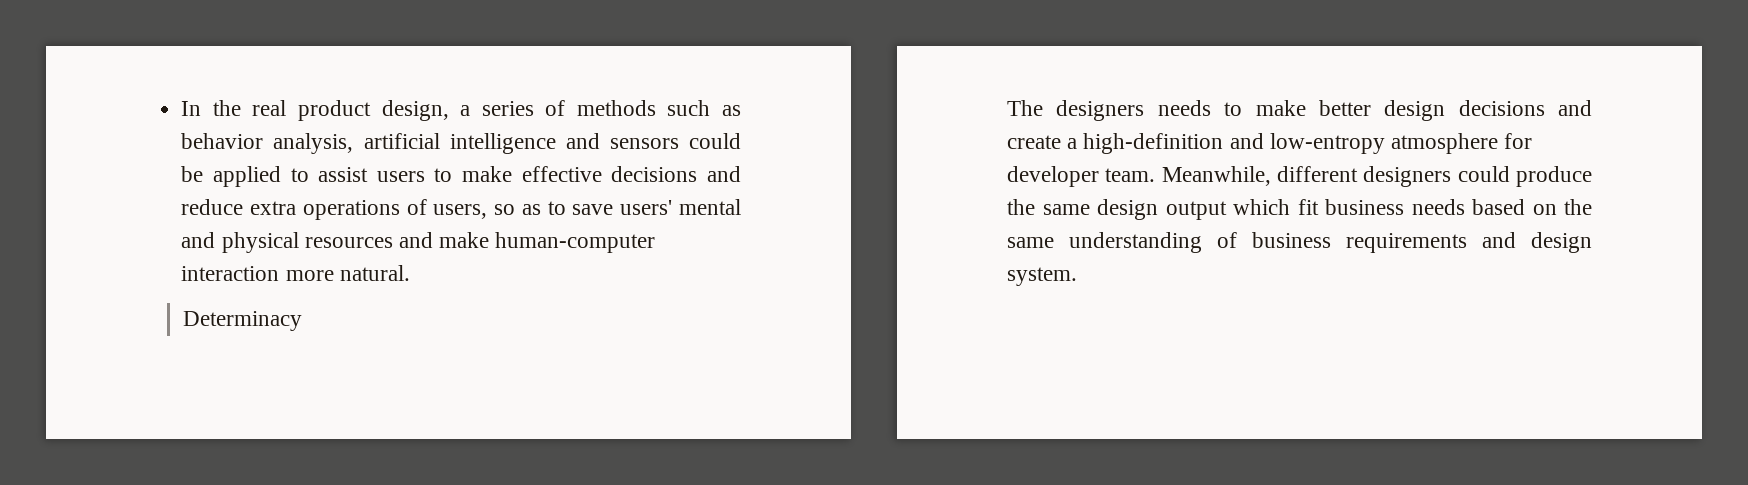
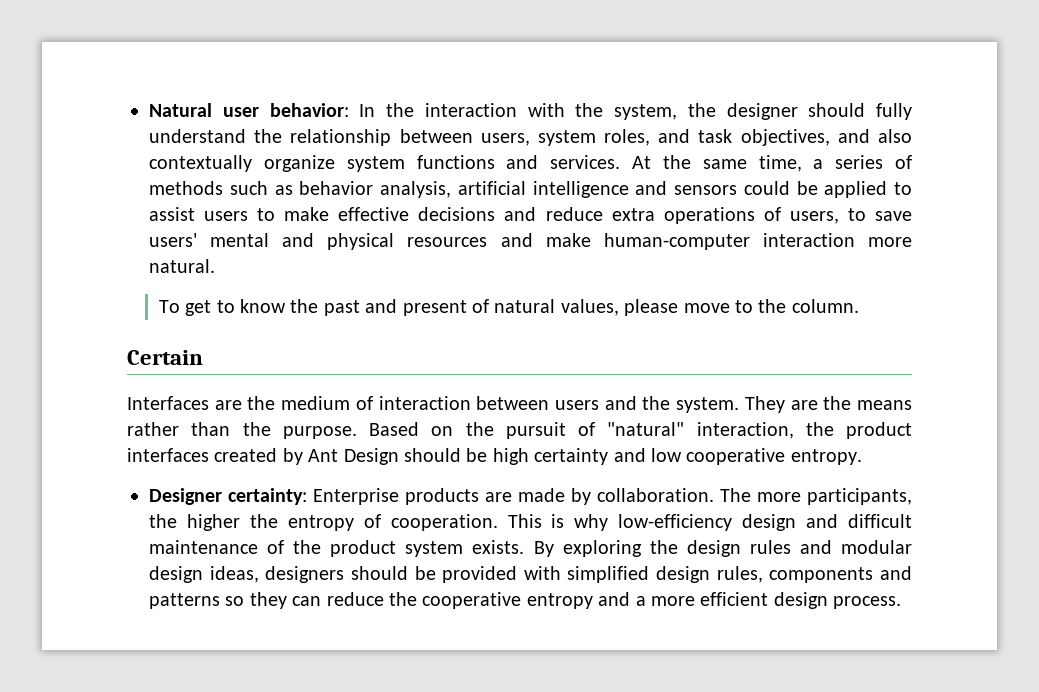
[181,100,449,121] In the real product design, -> [149,103,912,120] [149,129,912,146] [149,155,802,172] Natural user behavior: In the interaction with the system, the designer should fully understand the relationship between users, system roles, and task objectives, and also contextually organize system functions and services. At the same time,
[494,204,541,215] so as -> (839, 217) none
[182,311,302,331] [1007,100,1592,121] [1007,133,1533,154] [1007,166,1592,187] [1007,199,1592,220] [1007,232,1592,253] [1007,267,1077,286] Determinacy // The designers needs to make better design decisions and create a high-definition and low-entropy atmosphere for developer team. Meanwhile, different designers could produce the same design output which fit business needs based on the same understanding of business requirements and design system. -> [158,299,859,316] [127,350,203,365] [127,396,912,413] [127,422,912,439] [127,448,862,465] [149,488,912,505] [149,514,912,531] [149,540,913,557] [149,566,912,583] [149,592,902,609] To get to know the past and present of natural values, please move to the column. // Certain // Interfaces are the medium of interaction between users and the system. They are the means rather than the purpose. Based on the pursuit of "natural" interaction, the product interfaces created by Ant Design should be high certainty and low cooperative entropy. // Designer certainty: Enterprise products are made by collaboration. The more participants, the higher the entropy of cooperation. This is why low-efficiency design and difficult maintenance of the product system exists. By exploring the design rules and modular design ideas, designers should be provided with simplified design rules, components and patterns so they can reduce the cooperative entropy and a more efficient design process.

